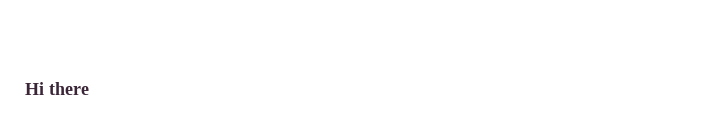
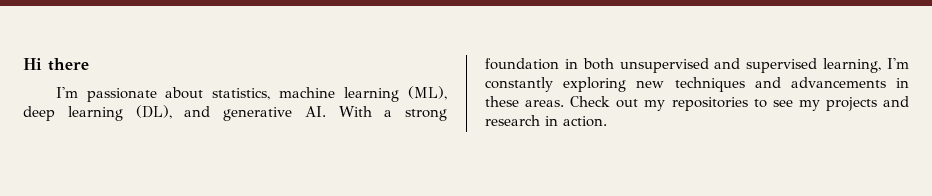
(89, 88) none -> [55,86,447,102] [23,105,447,121] [485,58,909,73] [485,77,909,92] [485,96,910,111] [485,115,607,127] // I'm passionate about statistics, machine learning (ML), deep learning (DL), and generative AI. With a strong foundation in both unsupervised and supervised learning, I'm constantly exploring new techniques and advancements in these areas. Check out my repositories to see my projects and research in action.

